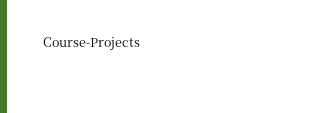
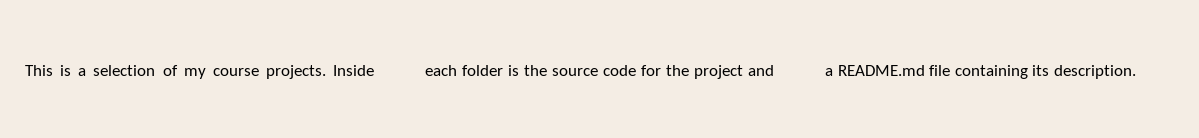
[43,37,140,51] Course-Projects -> [25,65,1136,79] This is a selection of my course projects. Inside each folder is the source code for the project and a README.md file containing its description.

